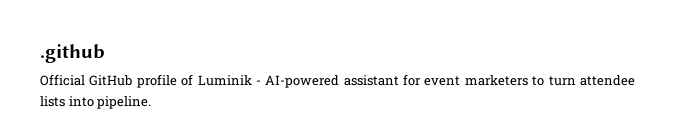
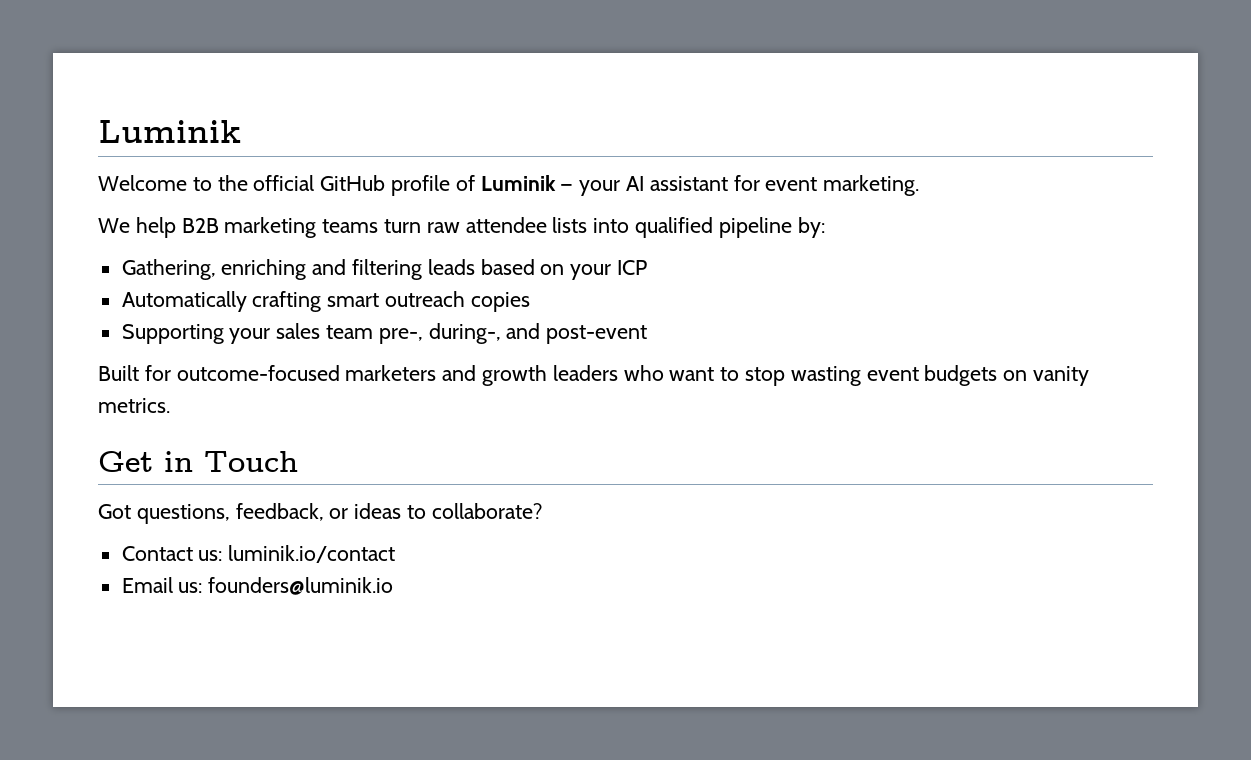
[40,44,105,63] [40,74,635,88] [40,96,152,109] .github // Official GitHub profile of Luminik - AI-powered assistant for event marketers to turn attendee lists into pipeline. -> [98,120,241,143] [98,175,920,196] [98,217,825,238] [121,259,648,280] [121,291,530,312] [121,323,648,344] [98,365,1090,386] [98,398,170,413] [98,451,298,472] [98,503,542,524] [121,545,396,563] [121,577,394,595] Luminik // Welcome to the official GitHub profile of Luminik — your AI assistant for event marketing. // We help B2B marketing teams turn raw attendee lists into qualified pipeline by: // Gathering, enriching and filtering leads based on your ICP // Automatically crafting smart outreach copies // Supporting your sales team pre-, during-, and post-event // Built for outcome-focused marketers and growth leaders who want to stop wasting event budgets on vanity metrics. // Get in Touch // Got questions, feedback, or ideas to collaborate? // Contact us: luminik.io/contact // Email us: founders@luminik.io

